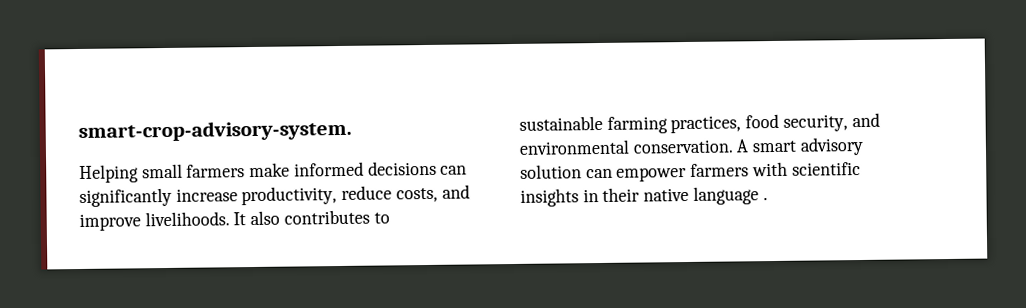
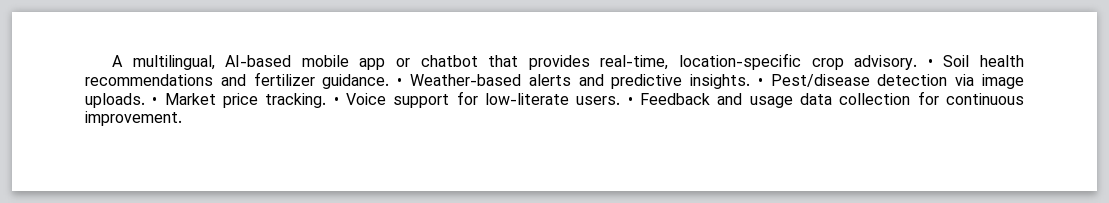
[78,119,352,143] [79,160,468,183] [79,184,470,207] [79,209,390,231] [519,112,880,134] [519,136,864,156] [520,161,861,182] [520,186,768,207] smart-crop-advisory-system. // Helping small farmers make informed decisions can significantly increase productivity, reduce costs, and improve livelihoods. It also contributes to sustainable farming practices, food security, and environmental conservation. A smart advisory solution can empower farmers with scientific insights in their native language . -> [111,53,1024,70] [85,72,1025,89] [85,91,1025,108] [85,111,182,126] A multilingual, AI-based mobile app or chatbot that provides real-time, location-specific crop advisory. • Soil health recommendations and fertilizer guidance. • Weather-based alerts and predictive insights. • Pest/disease detection via image uploads. • Market price tracking. • Voice support for low-literate users. • Feedback and usage data collection for continuous improvement.

